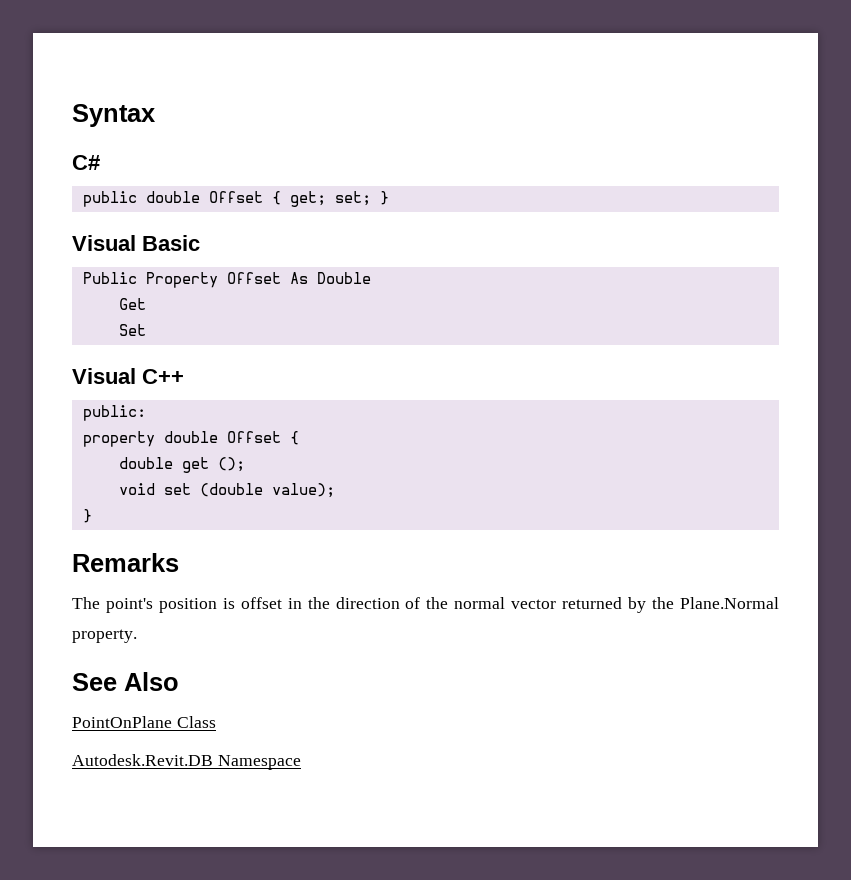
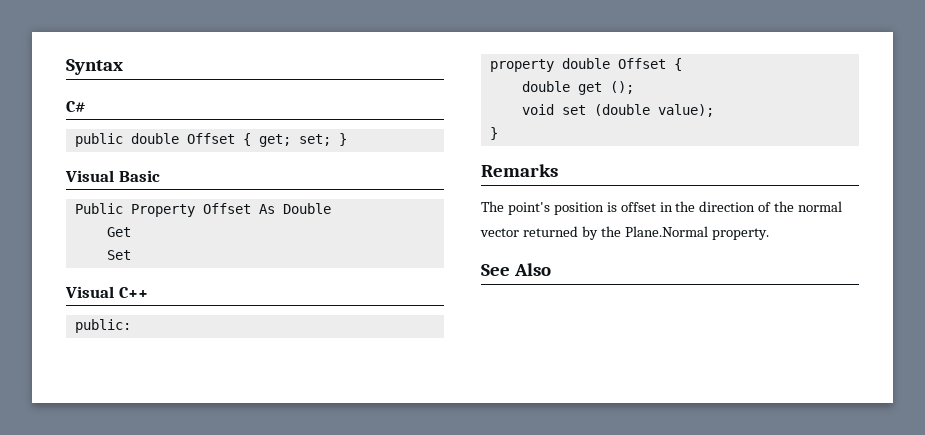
[72,716,216,728] [72,754,301,770] // PointOnPlane Class // Autodesk.Revit.DB Namespace -> (551, 269) none

